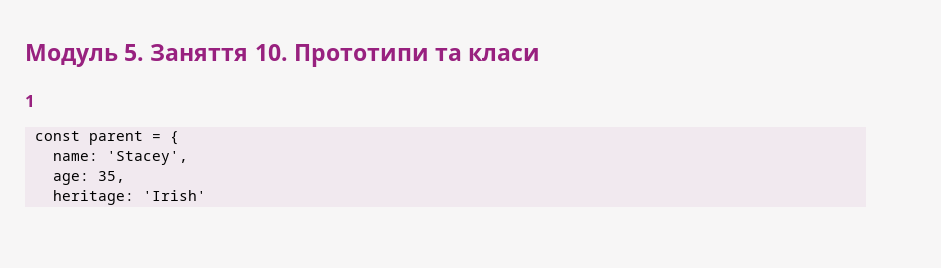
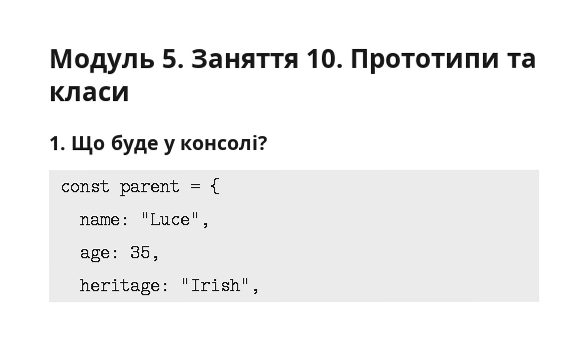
[25,95,35,107] 1 -> [48,134,268,156] 1. Що буде у консолі?
[106,151,188,165] 'Stacey', -> [140,211,212,230] "Luce",
[142,190,206,201] 'Irish' -> [180,277,262,296] "Irish",

